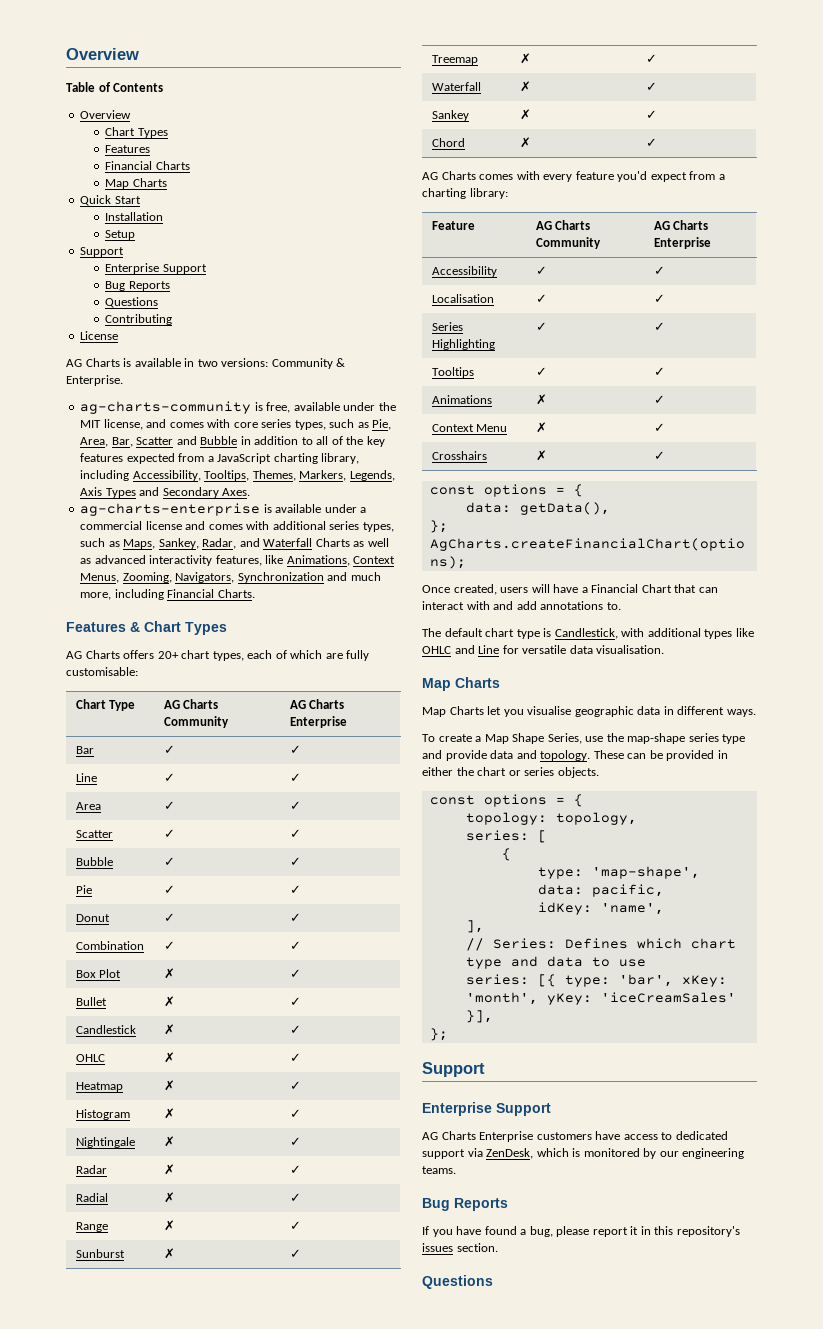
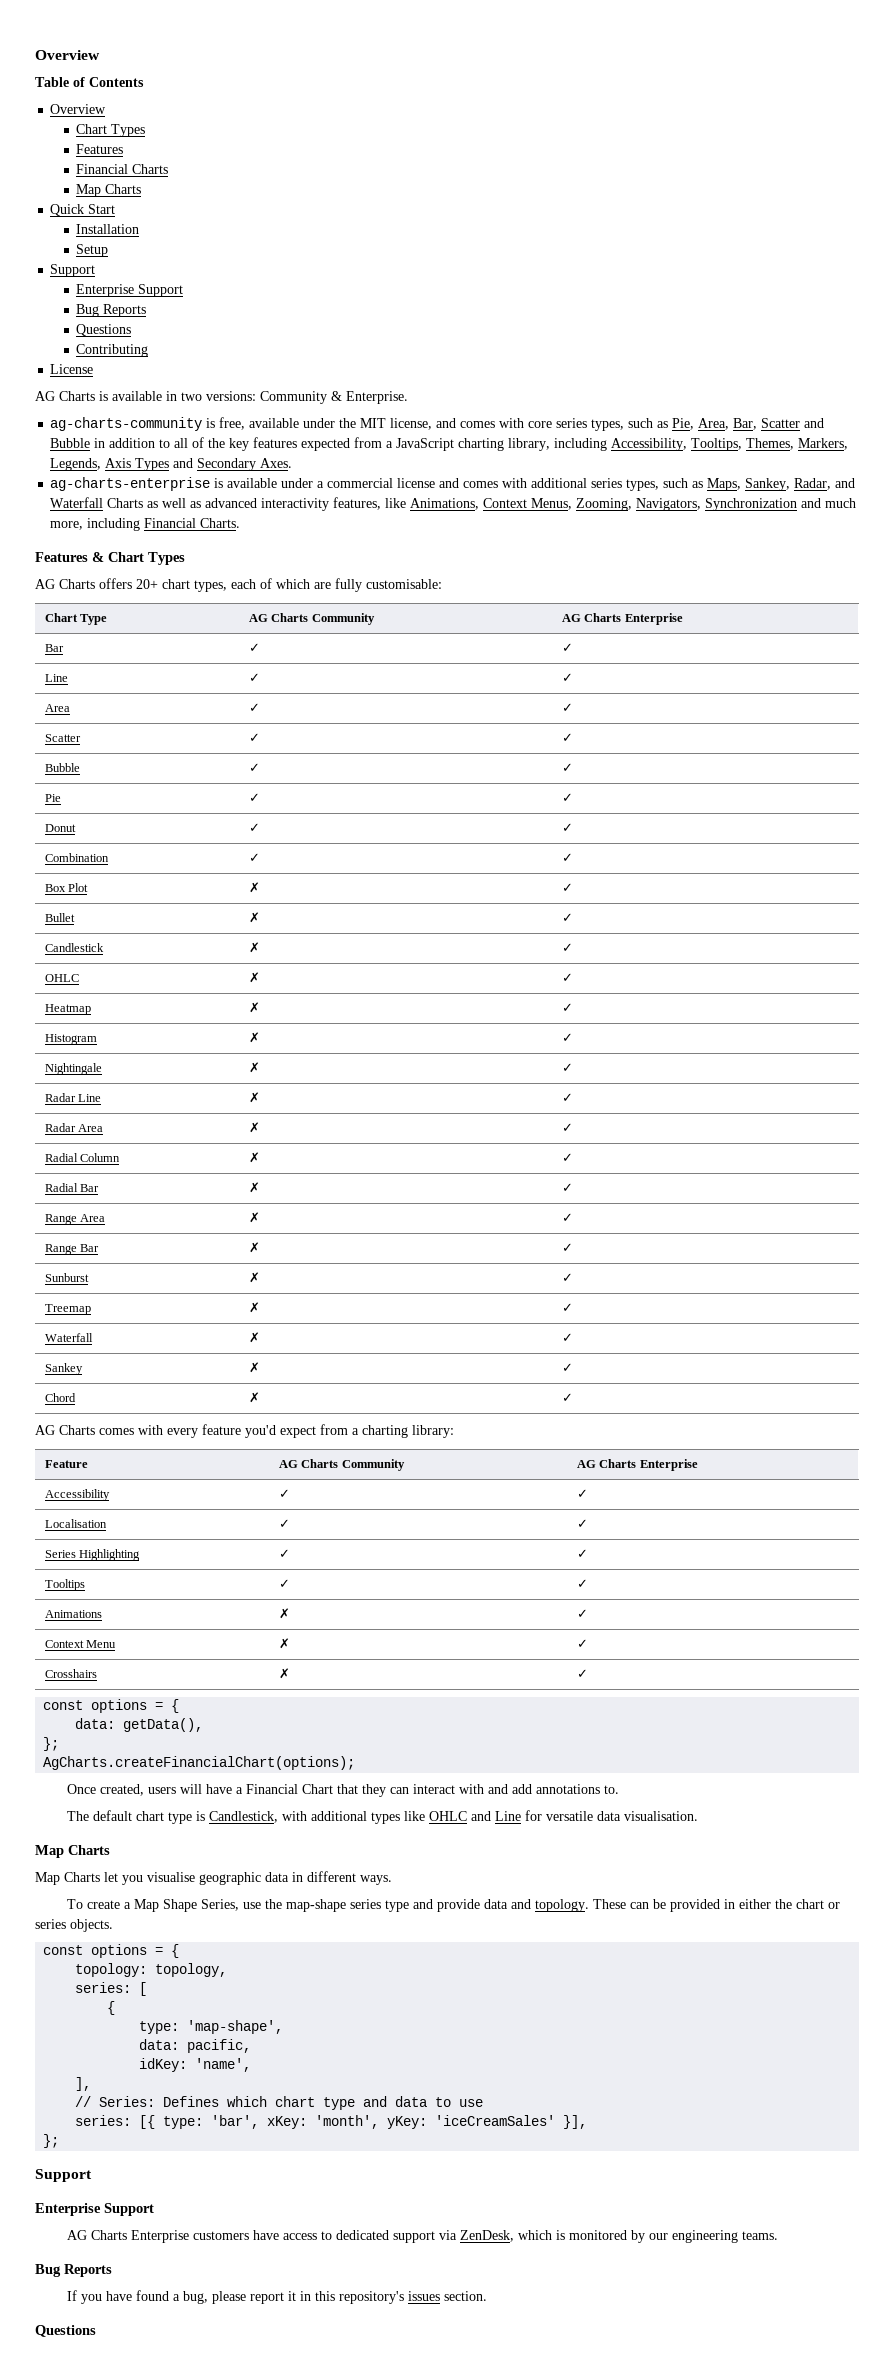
[163,1164,175,1175] [289,1165,301,1174] [75,1193,108,1202] [163,1192,175,1203] [289,1193,301,1202] [75,1222,108,1232] | ✗ | ✓ // Radial | ✗ | ✓ // Range -> [78,1094,102,1102] [248,1092,260,1103] [561,1093,573,1102] [44,1123,104,1132] [248,1122,260,1133] [561,1123,573,1132] [44,1153,121,1162] [248,1152,260,1163] [561,1153,573,1162] [44,1183,100,1192] [248,1182,260,1193] [561,1183,573,1192] [44,1214,106,1225] [248,1212,260,1223] [561,1213,573,1222] [44,1244,100,1255] Line | ✗ | ✓ // Radar Area | ✗ | ✓ // Radial Column | ✗ | ✓ // Radial Bar | ✗ | ✓ // Range Area | ✗ | ✓ // Range Bar
(697, 588) none -> [361,1784,386,1797] they

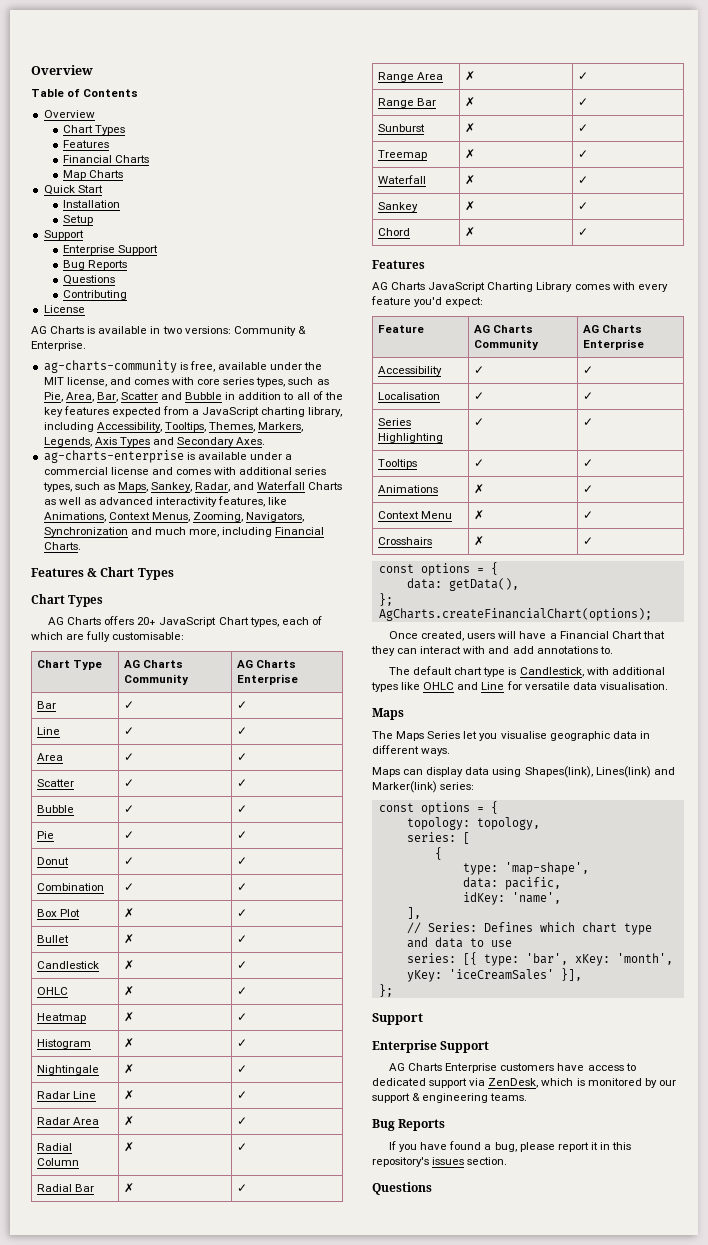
(185, 558) none -> [31,594,104,607] // Chart Types
[162,579,190,589] chart -> [159,617,249,627] JavaScript Chart
[35,1425,95,1435] // AG Charts -> [372,260,425,269] [372,282,573,292] // Features // AG Charts JavaScript Charting Library
[280,1424,454,1438] expect from a charting library: -> [445,297,484,307] expect:
[35,1845,110,1858] [35,1872,100,1885] Map Charts // Map Charts -> [372,708,404,720] [372,731,461,741] Maps // The Maps Series
[66,1899,840,1912] [35,1919,113,1932] To create a Map Shape Series, use the map-shape series type and provide data and topology. These can be provided in either the chart or series objects. -> [372,766,675,778] [372,781,475,793] Maps can display data using Shapes(link), Lines(link) and Marker(link) series:
(668, 2236) none -> [372,1093,421,1103] support &

